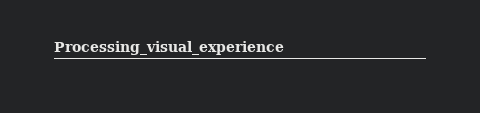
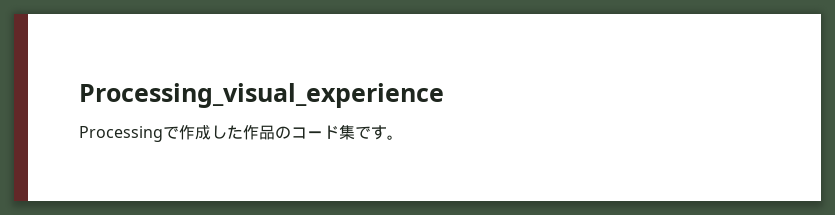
(284, 48) none -> [79,125,403,142] // Processingで作成した作品のコード集です。

